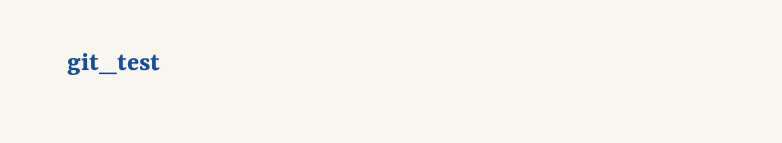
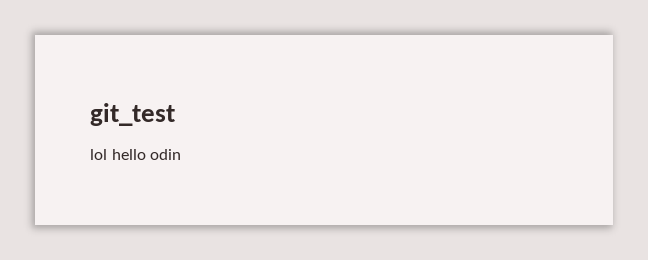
(161, 64) none -> [90,149,182,160] // lol hello odin

